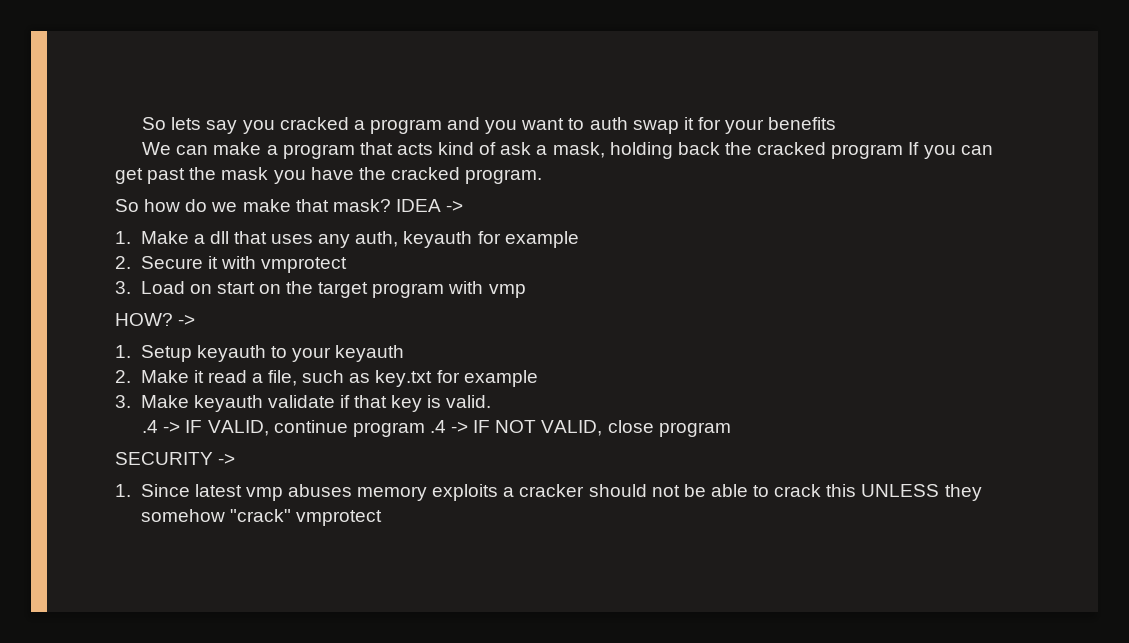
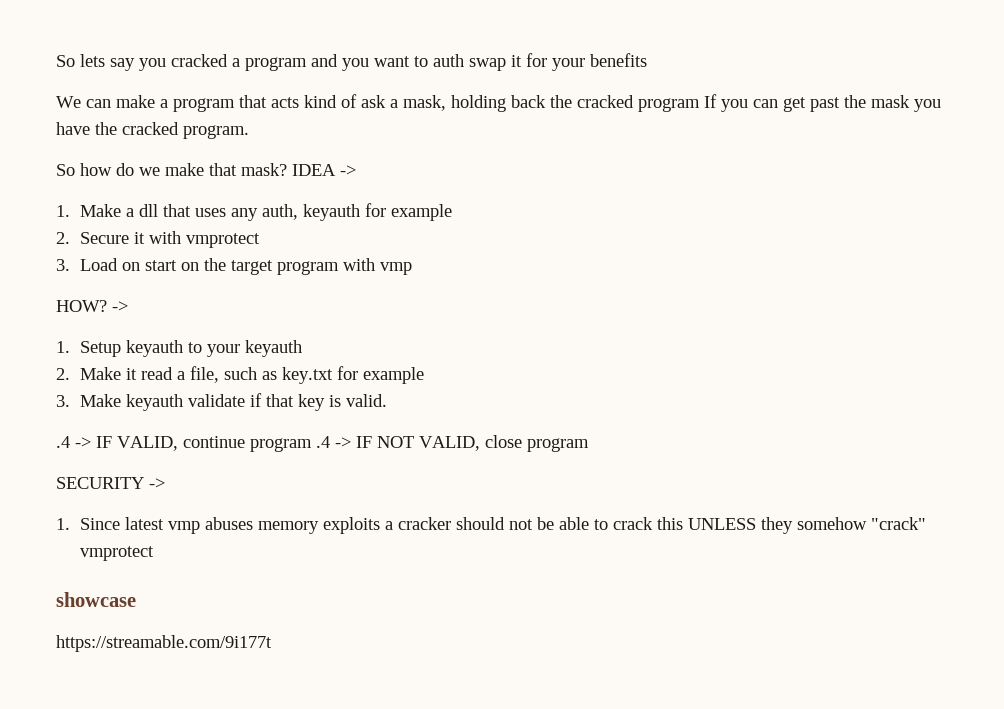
(382, 518) none -> [56,592,136,607] [56,635,272,652] // showcase // https://streamable.com/9i177t

